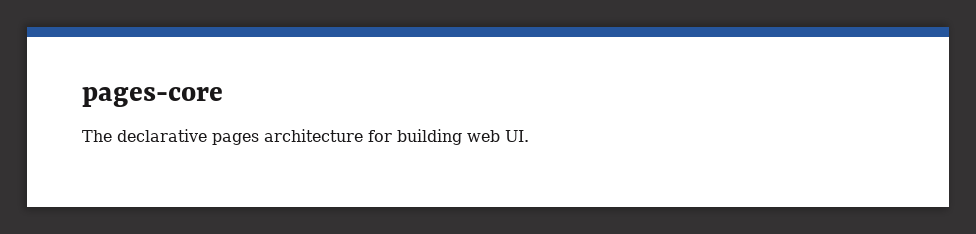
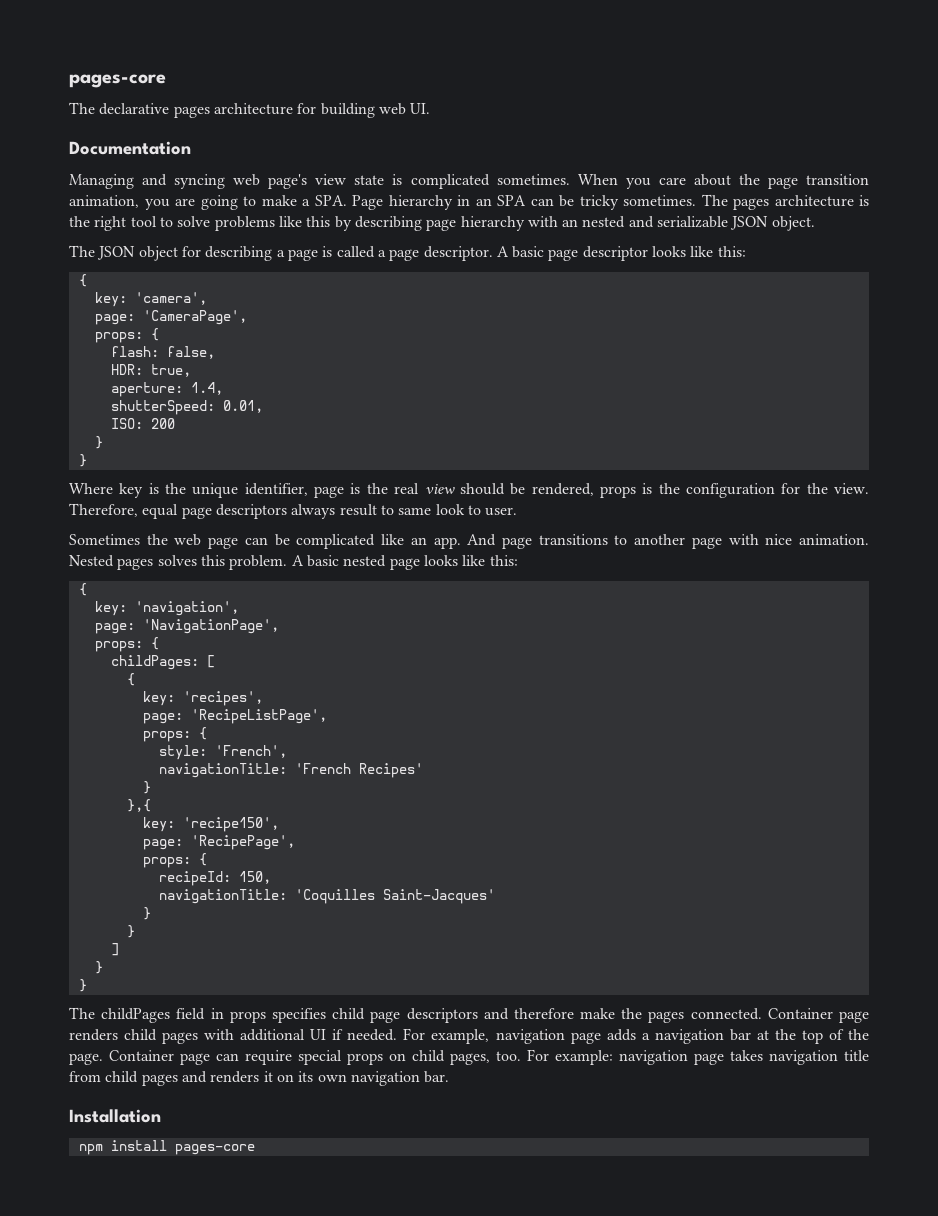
(529, 136) none -> [69,141,191,155] [69,174,869,189] [69,194,869,210] [69,216,815,231] [69,245,746,261] [78,274,87,287] [94,292,207,307] [94,310,247,325] [94,328,159,343] [110,346,215,359] [110,364,191,377] [110,382,223,397] [110,400,263,415] [110,418,175,429] [94,436,103,449] [78,454,87,467] [69,483,870,498] [69,503,518,519] [69,534,869,549] [69,555,518,570] [78,583,87,596] [94,601,239,616] [94,619,279,634] [94,637,159,652] [110,655,215,670] [126,673,135,686] [142,691,263,706] [142,709,327,724] [142,727,207,742] [158,745,287,760] [158,763,423,778] [142,781,151,794] [126,799,151,812] [142,817,279,832] [142,835,295,850] [142,853,207,868] [158,871,271,886] [158,889,495,904] [142,907,151,920] [126,925,135,938] [110,943,119,956] [94,961,103,974] [78,979,87,992] [69,1007,869,1023] [69,1028,869,1044] [69,1049,869,1065] [69,1071,450,1086] [69,1109,161,1123] [78,1140,255,1155] // Documentation // Managing and syncing web page's view state is complicated sometimes. When you care about the page transition animation, you are going to make a SPA. Page hierarchy in an SPA can be tricky sometimes. The pages architecture is the right tool to solve problems like this by describing page hierarchy with an nested and serializable JSON object. // The JSON object for describing a page is called a page descriptor. A basic page descriptor looks like this: // { // key: 'camera', // page: 'CameraPage', // props: { // flash: false, // HDR: true, // aperture: 1.4, // shutterSpeed: 0.01, // ISO: 200 // } // } // Where key is the unique identifier, page is the real view should be rendered, props is the configuration for the view. Therefore, equal page descriptors always result to same look to user. // Sometimes the web page can be complicated like an app. And page transitions to another page with nice animation. Nested pages solves this problem. A basic nested page looks like this: // { // key: 'navigation', // page: 'NavigationPage', // props: { // childPages: [ // { // key: 'recipes', // page: 'RecipeListPage', // props: { // style: 'French', // navigationTitle: 'French Recipes' // } // },{ // key: 'recipe150', // page: 'RecipePage', // props: { // recipeId: 150, // navigationTitle: 'Coquilles Saint-Jacques' // } // } // ] // } // } // The childPages field in props specifies child page descriptors and therefore make the pages connected. Container page renders child pages with additional UI if needed. For example, navigation page adds a navigation bar at the top of the page. Container page can require special props on child pages, too. For example: navigation page takes navigation title from child pages and renders it on its own navigation bar. // Installation // npm install pages-core

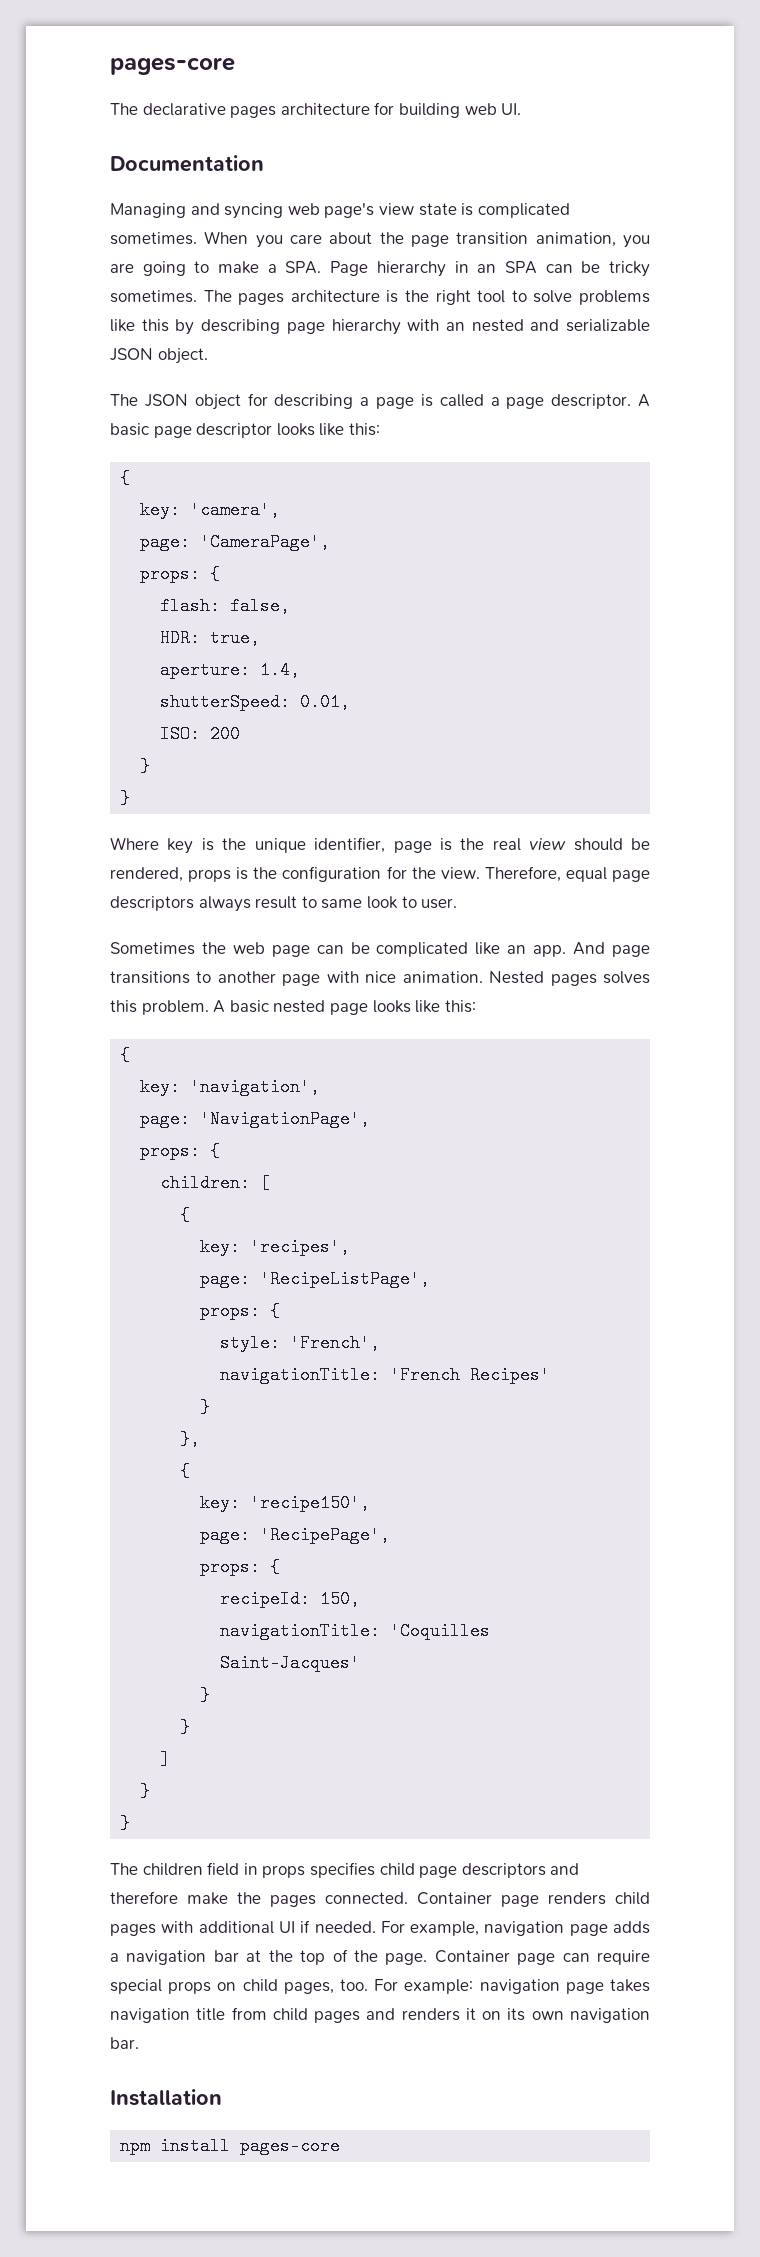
[110,655,199,670] childPages: -> [160,1174,251,1192] children:
[126,799,151,812] },{ -> [180,1430,201,1448] [180,1462,191,1480] }, // {
[101,1008,171,1023] childPages -> [142,1863,203,1876] children

